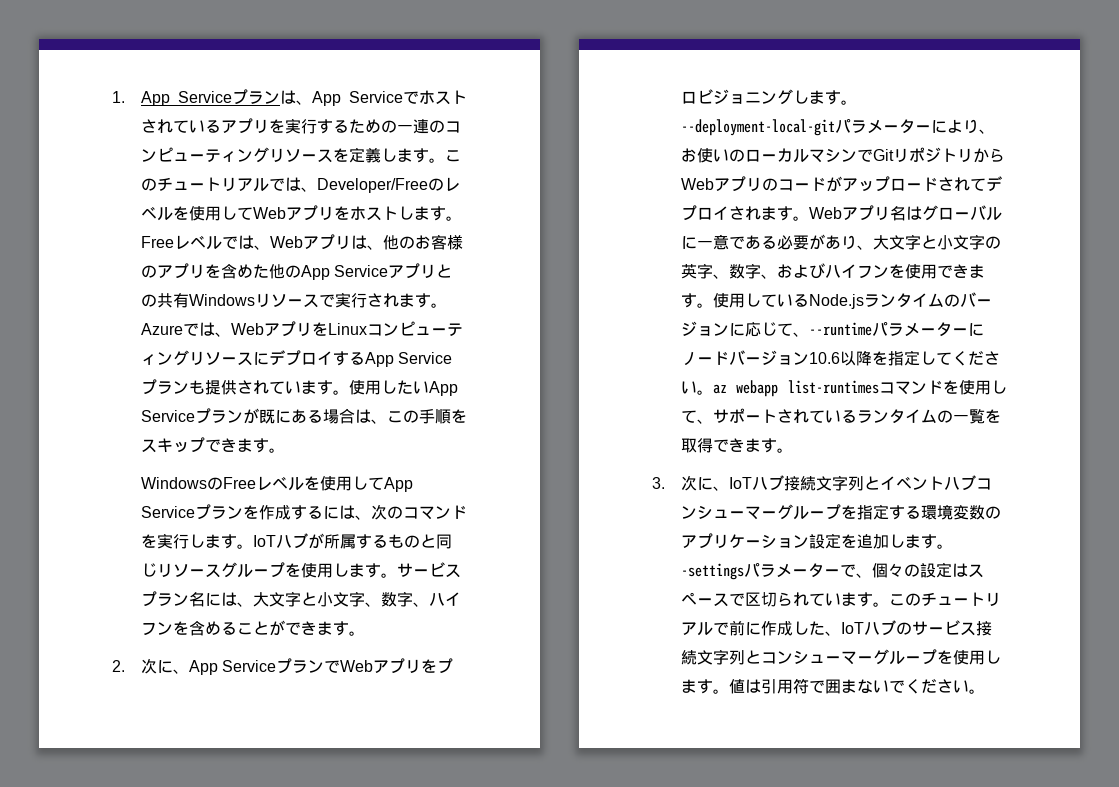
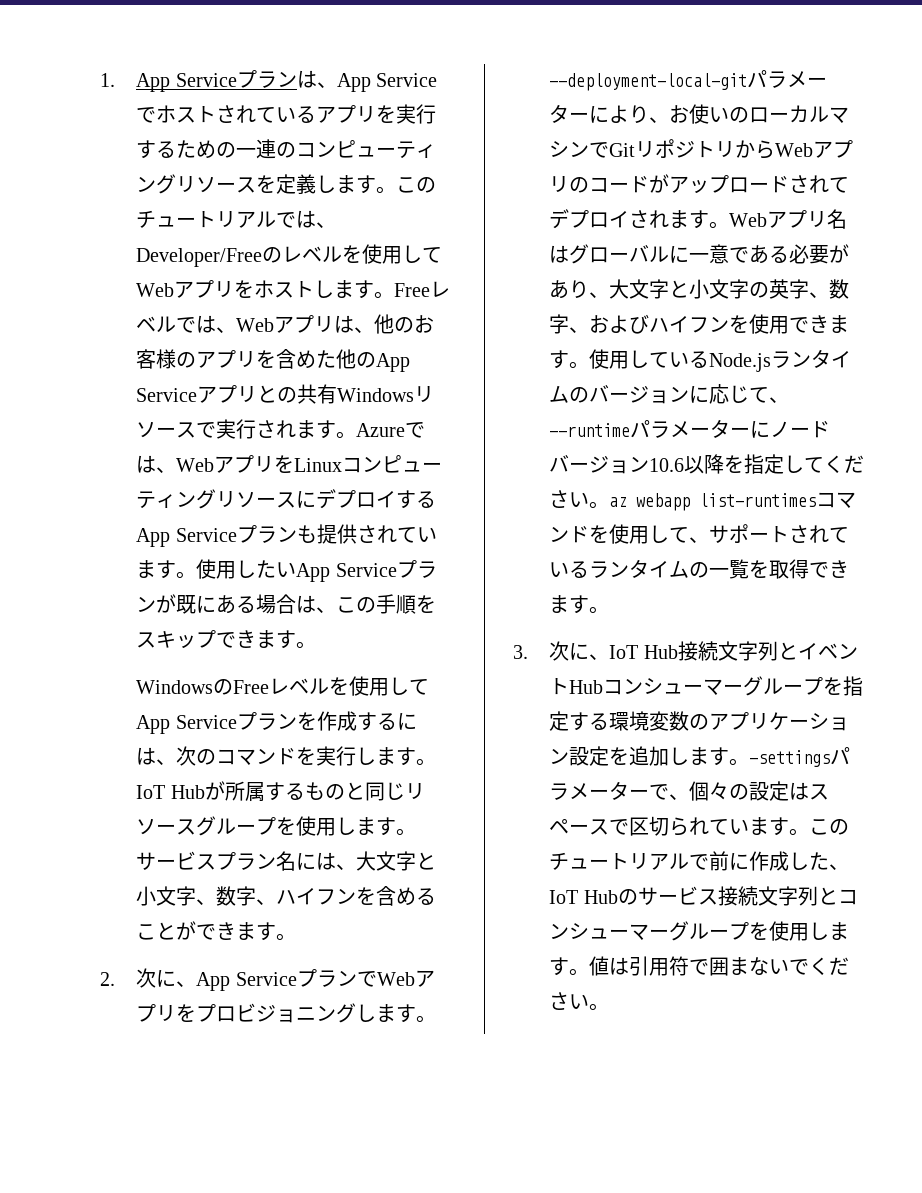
[275,533,308,549] ハブ -> [170,785,205,799] Hub
[751,475,784,491] ハブ -> [643,645,678,659] Hub
[943,475,976,491] ハブ -> [569,680,604,694] Hub
[863,620,896,636] ハブ -> [583,890,618,904] Hub

